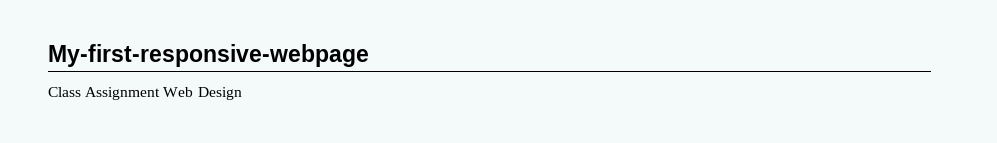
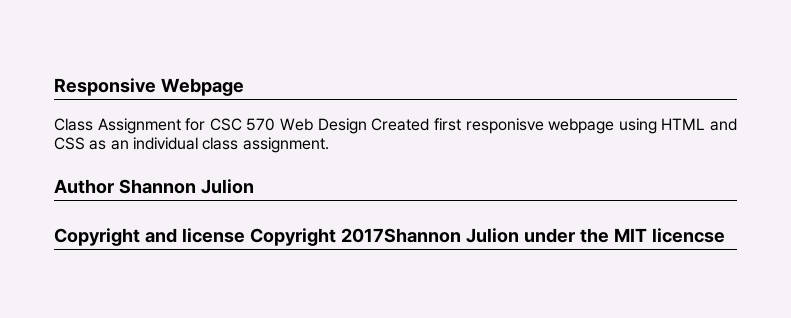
[48,44,369,67] My-first-responsive-webpage -> [54,78,244,96] Responsive Webpage
[163,87,242,100] Web Design -> [185,118,738,134] [54,137,329,153] [54,179,254,194] [54,228,725,246] for CSC 570 Web Design Created first responisve webpage using HTML and CSS as an individual class assignment. // Author Shannon Julion // Copyright and license Copyright 2017Shannon Julion under the MIT licencse

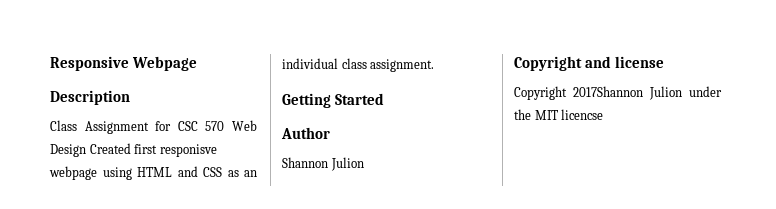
(244, 87) none -> [50,90,130,105] // Description
(329, 145) none -> [282,93,385,108] // Getting Started
(114, 186) none -> (330, 133) //
(245, 235) none -> (665, 62) //

